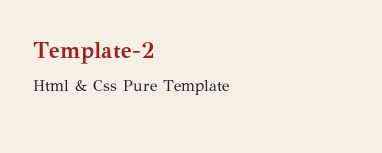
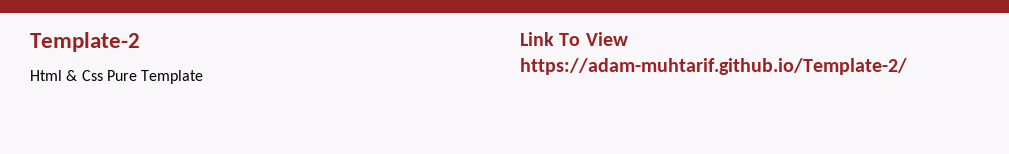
(229, 87) none -> [520,32,628,46] [520,58,907,75] // Link To View https://adam-muhtarif.github.io/Template-2/

